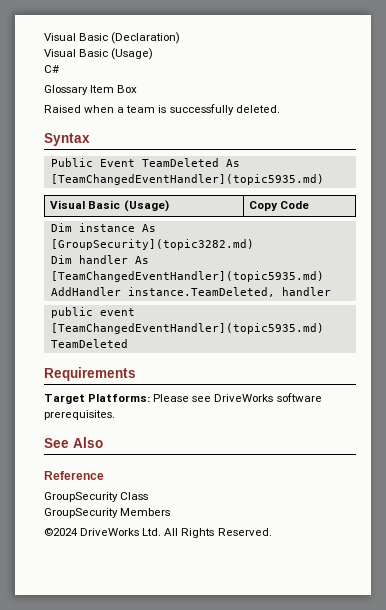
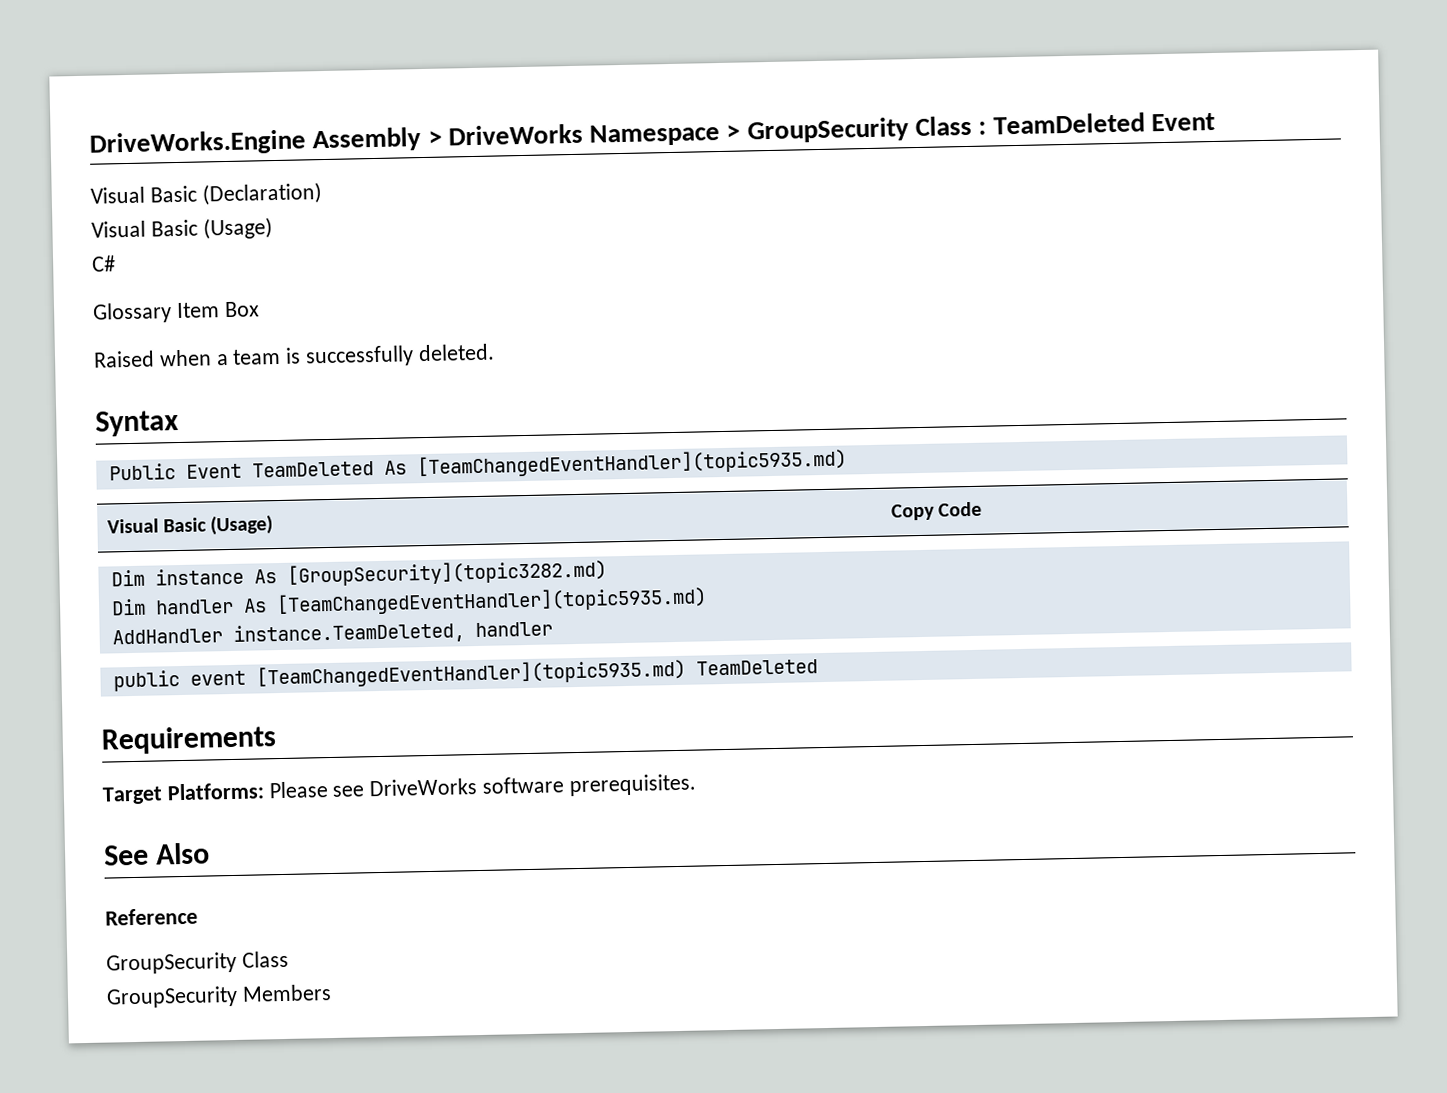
(44, 37) none -> [89,112,1215,157] DriveWorks.Engine Assembly > DriveWorks Namespace > GroupSecurity Class : TeamDeleted Event //
[44,528,272,538] // ©2024 DriveWorks Ltd. All Rights Reserved. -> (332, 993) none

